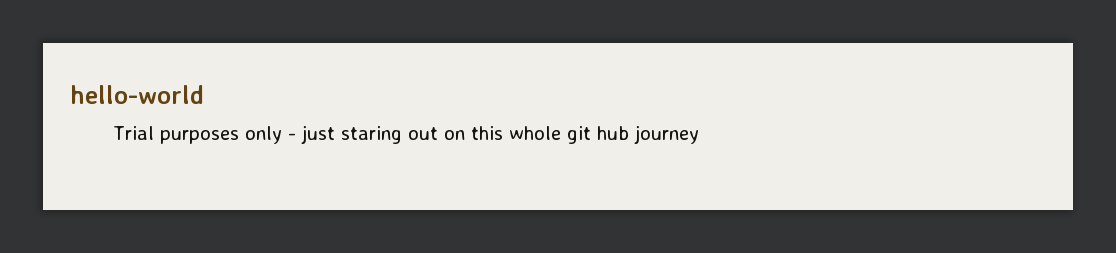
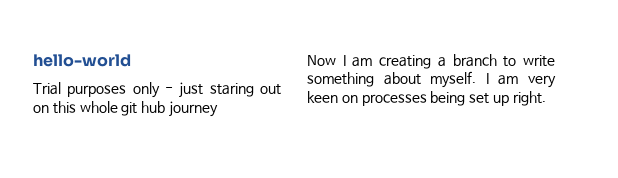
(699, 134) none -> [307,54,555,69] [307,71,556,88] [307,91,546,106] // Now I am creating a branch to write something about myself. I am very keen on processes being set up right.

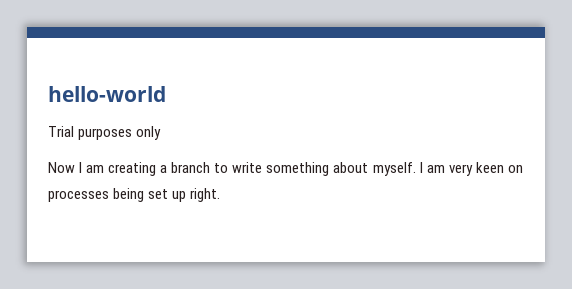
[164,82,281,98] [33,101,218,117] - just staring out on this whole git hub journey -> (162, 133) none

